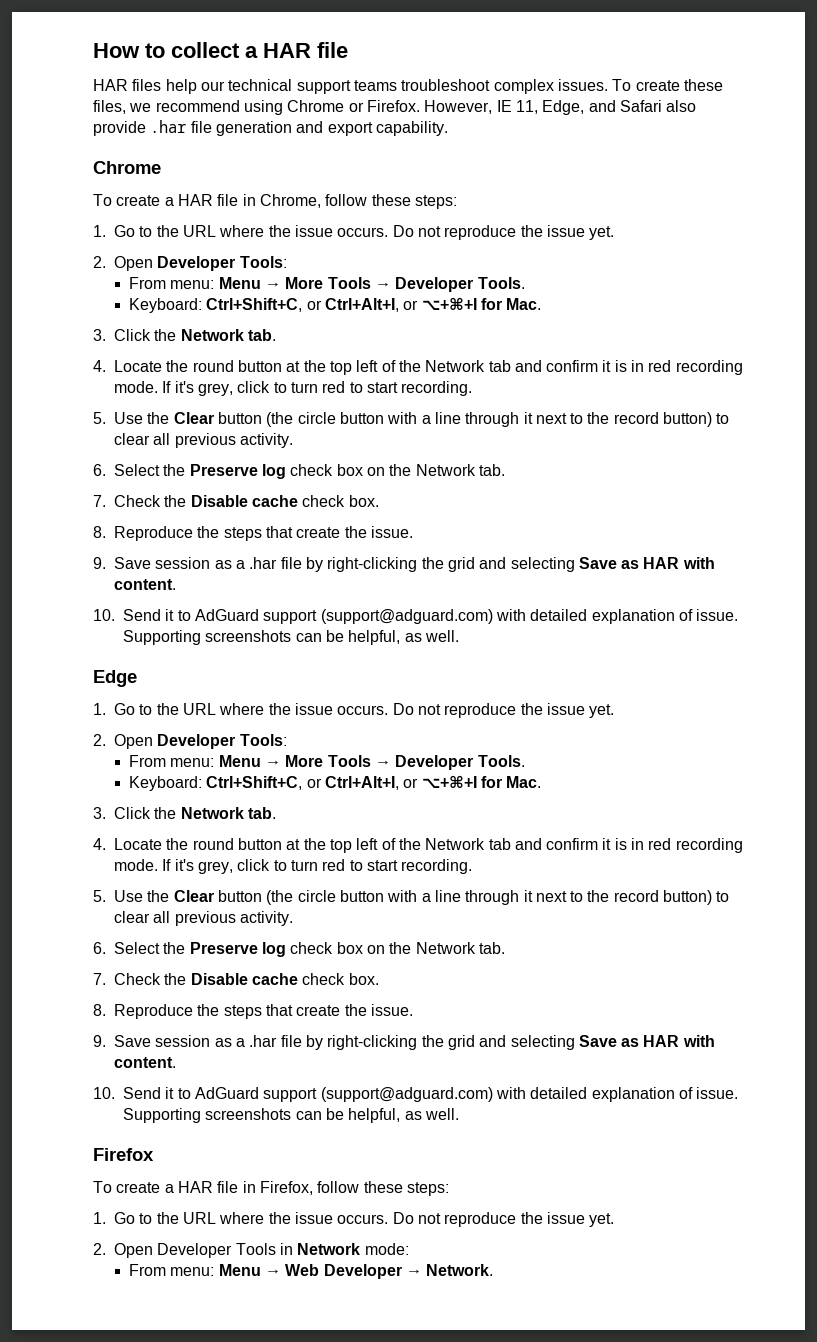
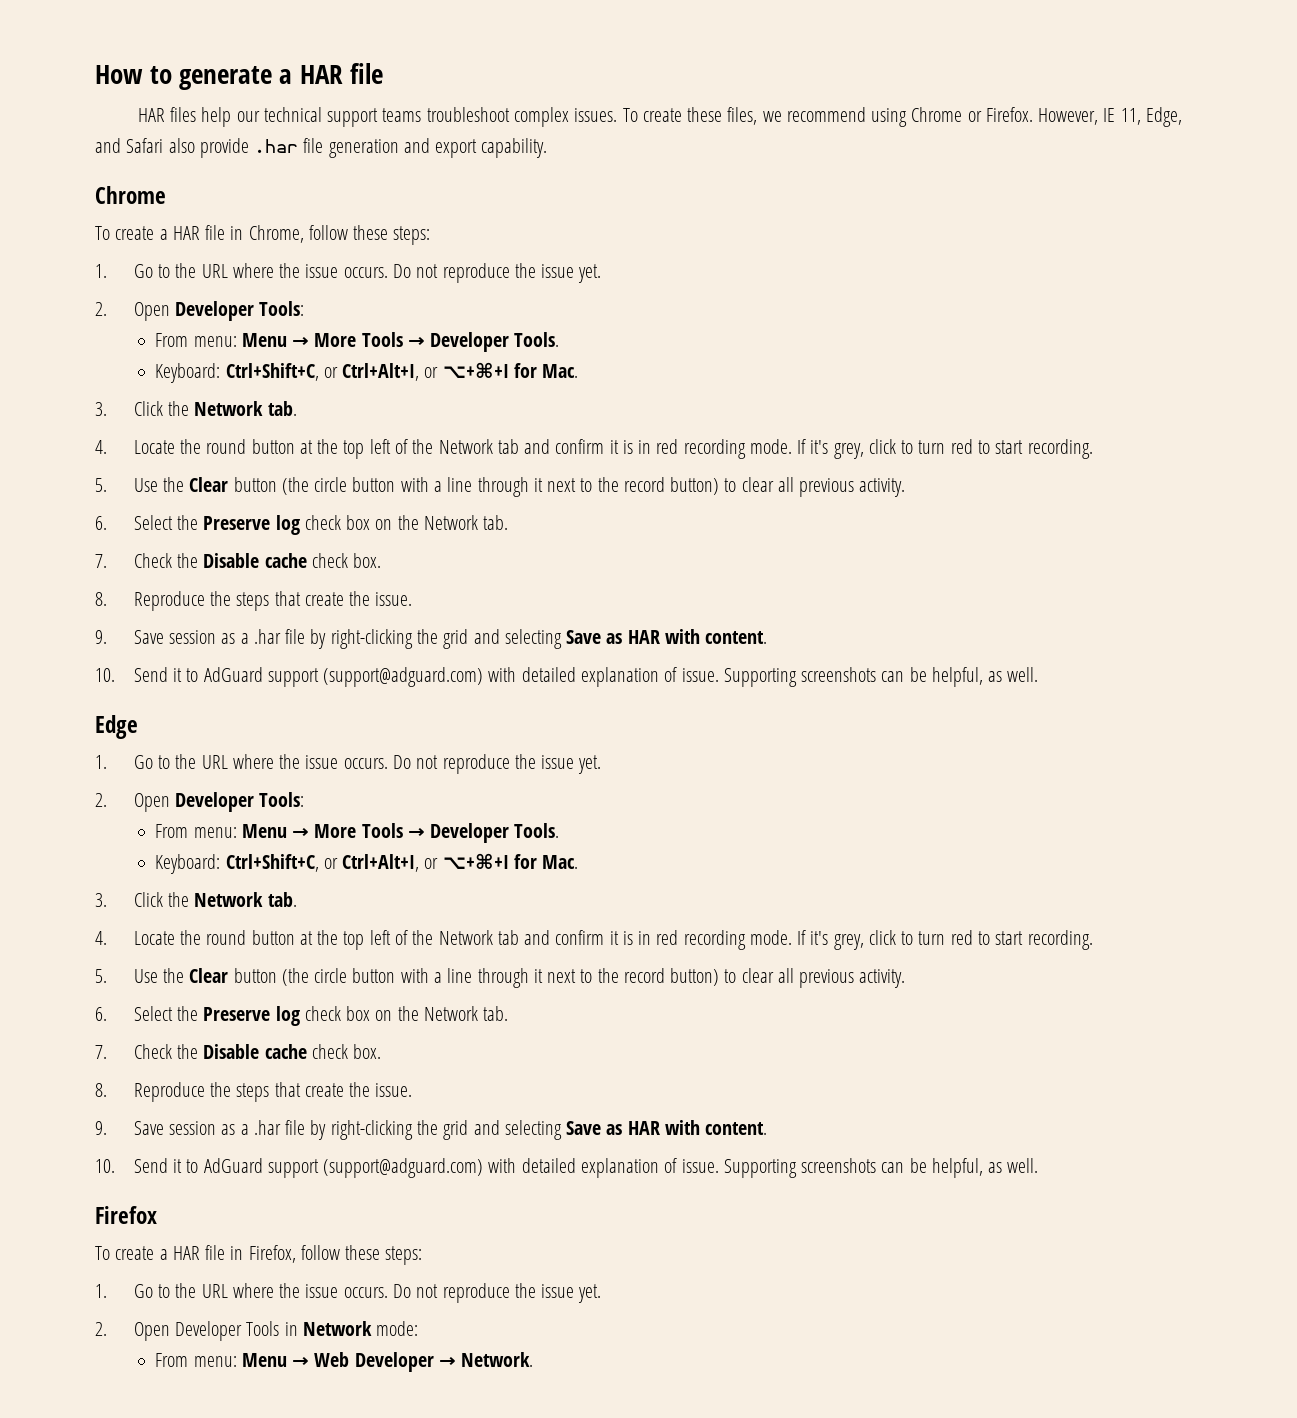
[171,42,240,58] collect -> [179,66,273,90] generate

